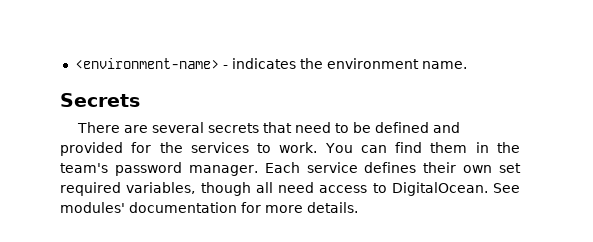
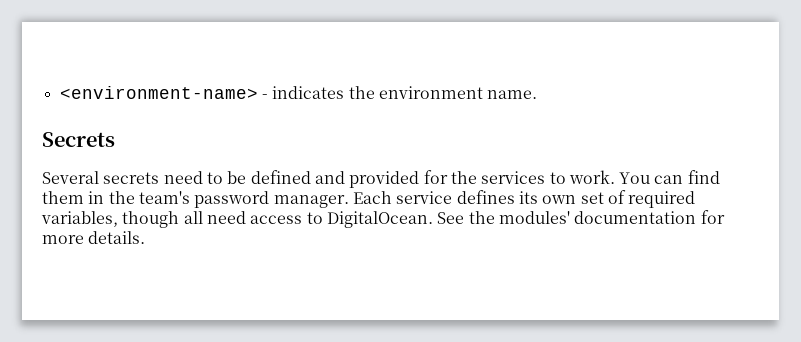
[77,122,293,133] There are several secrets that -> [42,171,160,184] Several secrets
[423,162,457,173] their -> [518,191,538,204] its
(521, 168) none -> [607,190,626,204] of
(520, 188) none -> [468,211,495,224] the

